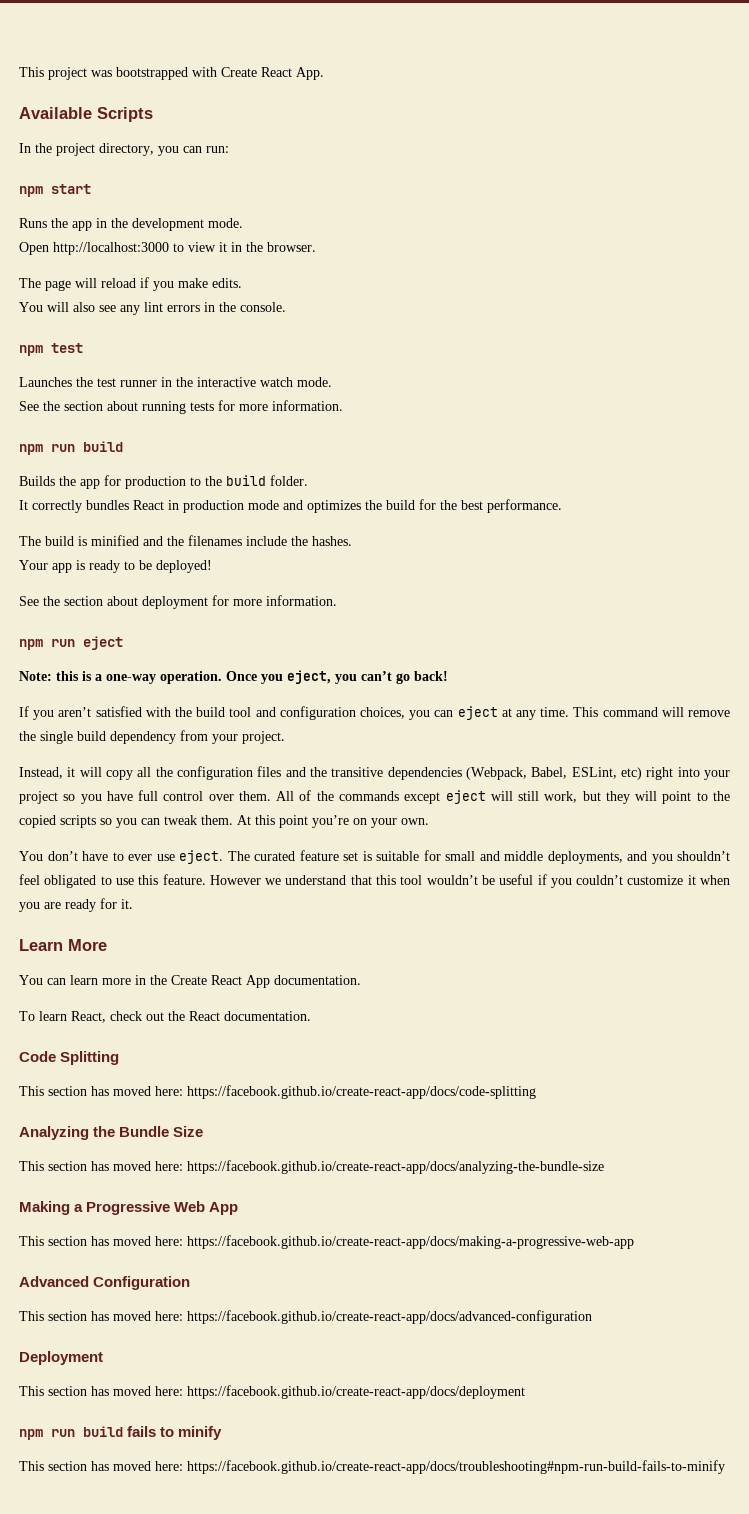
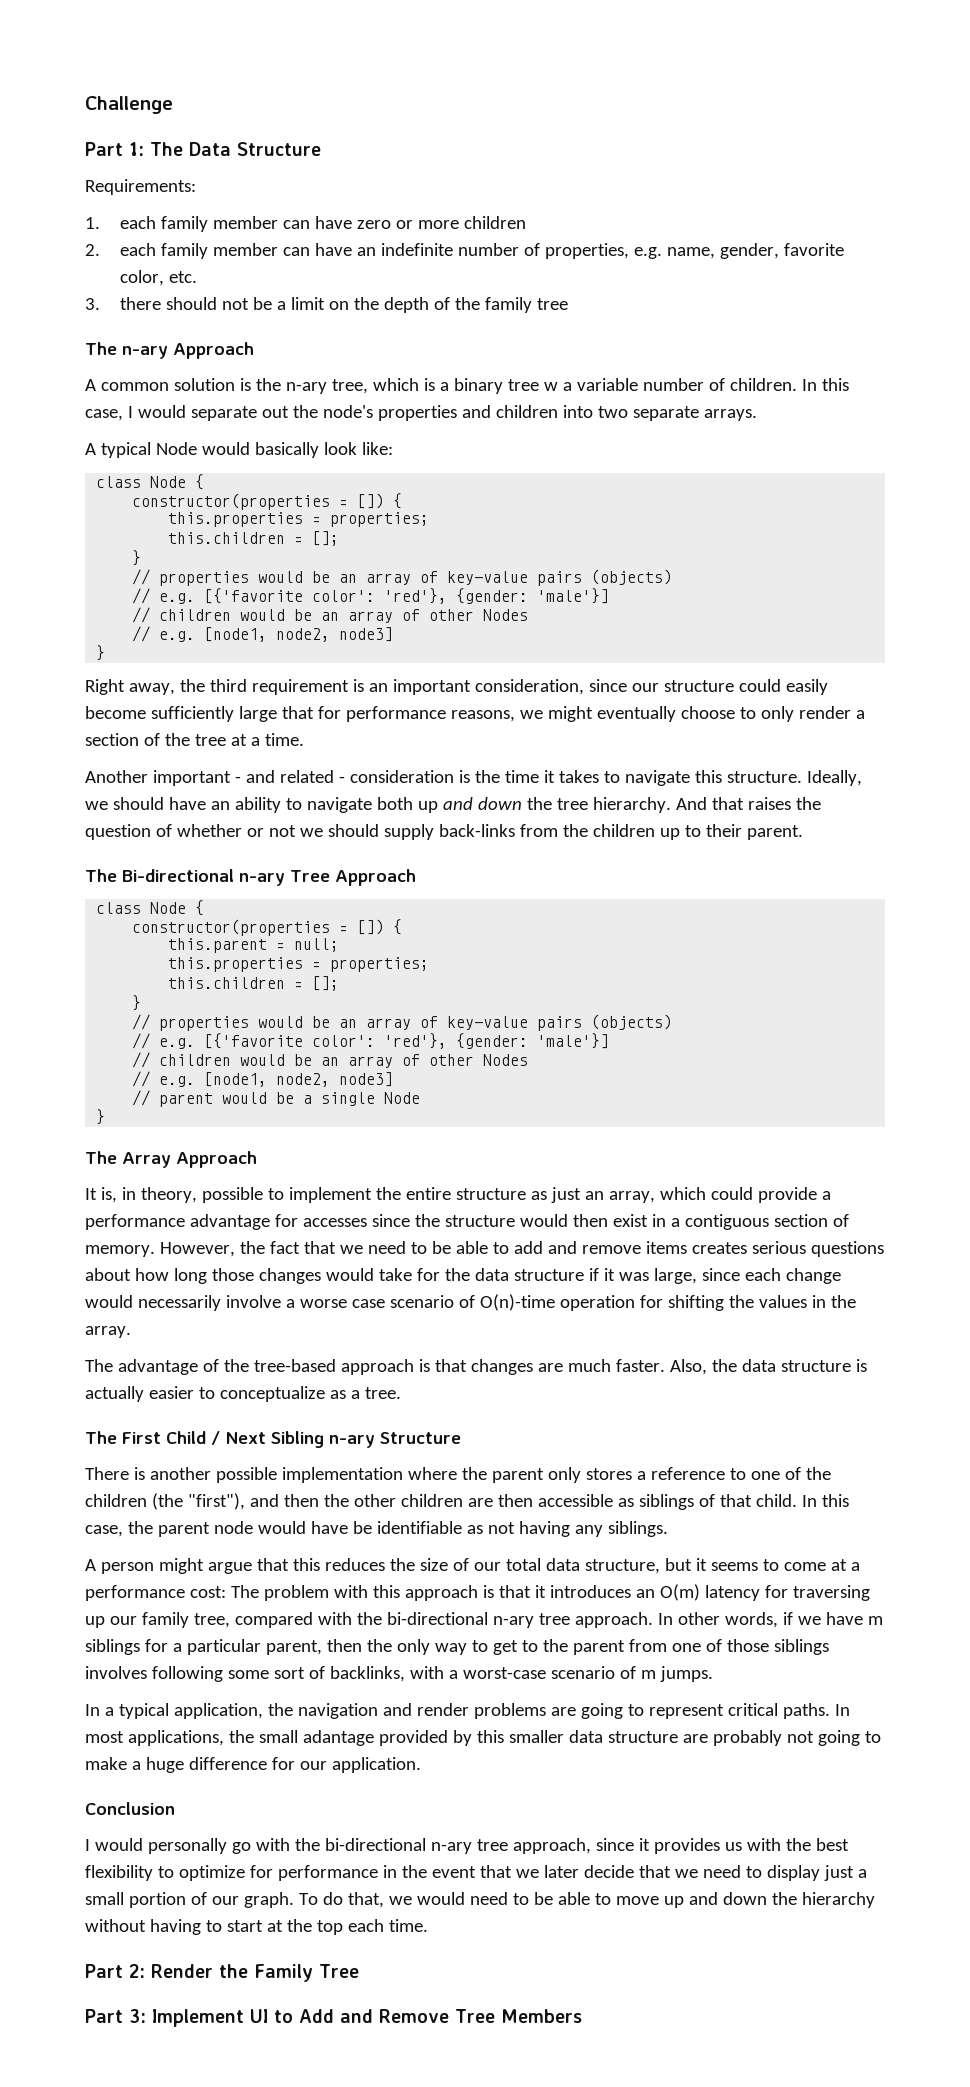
[19,67,324,80] [19,107,153,122] [19,143,229,156] [19,184,91,197] [19,218,243,231] [19,242,316,255] [19,277,242,291] [19,302,286,315] [19,343,83,356] [19,377,332,387] [19,400,343,414] [19,441,123,455] [19,475,308,489] [19,499,562,513] [19,535,352,546] [19,560,212,573] [19,595,337,609] [19,636,123,650] [19,670,448,684] [19,706,731,720] [19,730,285,744] [19,766,731,780] [19,790,730,804] [19,815,429,828] [19,850,730,864] [19,874,730,888] [19,898,133,912] [19,939,107,951] [19,975,361,988] [19,1011,311,1023] [19,1051,120,1065] [19,1085,536,1099] [19,1126,204,1140] [19,1160,604,1174] [19,1201,239,1215] [19,1235,634,1249] [19,1276,191,1290] [19,1310,592,1324] [19,1351,103,1365] [19,1385,525,1399] [19,1426,223,1440] [19,1460,725,1474] This project was bootstrapped with Create React App. // Available Scripts // In the project directory, you can run: // npm start // Runs the app in the development mode. // Open http://localhost:3000 to view it in the browser. // The page will reload if you make edits. // You will also see any lint errors in the console. // npm test // Launches the test runner in the interactive watch mode. // See the section about running tests for more information. // npm run build // Builds the app for production to the build folder. // It correctly bundles React in production mode and optimizes the build for the best performance. // The build is minified and the filenames include the hashes. // Your app is ready to be deployed! // See the section about deployment for more information. // npm run eject // Note: this is a one-way operation. Once you eject, you can’t go back! // If you aren’t satisfied with the build tool and configuration choices, you can eject at any time. This command will remove the single build dependency from your project. // Instead, it will copy all the configuration files and the transitive dependencies (Webpack, Babel, ESLint, etc) right into your project so you have full control over them. All of the commands except eject will still work, but they will point to the copied scripts so you can tweak them. At this point you’re on your own. // You don’t have to ever use eject. The curated feature set is suitable for small and middle deployments, and you shouldn’t feel obligated to use this feature. However we understand that this tool wouldn’t be useful if you couldn’t customize it when you are ready for it. // Learn More // You can learn more in the Create React App documentation. // To learn React, check out the React documentation. // Code Splitting // This section has moved here: https://facebook.github.io/create-react-app/docs/code-splitting // Analyzing the Bundle Size // This section has moved here: https://facebook.github.io/create-react-app/docs/analyzing-the-bundle-size // Making a Progressive Web App // This section has moved here: https://facebook.github.io/create-react-app/docs/making-a-progressive-web-app // Advanced Configuration // This section has moved here: https://facebook.github.io/create-react-app/docs/advanced-configuration // Deployment // This section has moved here: https://facebook.github.io/create-react-app/docs/deployment // npm run build fails to minify // This section has moved here: https://facebook.github.io/create-react-app/docs/troubleshooting#npm-run-build-fails-to-minify -> [85,96,173,114] [85,142,321,156] [85,179,196,195] [85,216,526,232] [85,243,844,259] [119,270,197,286] [85,297,568,313] [85,342,254,359] [85,378,849,394] [85,405,757,421] [85,442,393,458] [96,474,205,490] [132,493,403,510] [168,512,430,527] [168,531,340,546] [132,550,142,566] [132,569,673,586] [132,588,610,604] [132,607,529,623] [132,626,394,642] [96,645,106,661] [85,679,828,695] [85,706,865,722] [85,733,304,746] [85,770,862,786] [85,797,821,813] [85,824,803,840] [85,869,416,886] [96,900,205,916] [132,919,403,936] [168,938,340,953] [168,957,430,972] [168,976,340,991] [132,995,142,1011] [132,1014,673,1031] [132,1033,610,1049] [132,1052,529,1068] [132,1071,394,1087] [132,1090,421,1107] [96,1109,106,1125] [85,1151,257,1168] [85,1187,831,1203] [85,1214,849,1230] [85,1241,884,1257] [85,1268,841,1284] [85,1294,856,1311] [85,1326,131,1338] [85,1359,867,1375] [85,1386,401,1402] [85,1431,461,1448] [85,1467,831,1483] [85,1493,849,1510] [85,1521,668,1537] [85,1558,860,1574] [85,1584,870,1601] [85,1612,883,1628] [85,1639,829,1655] [85,1666,713,1682] [85,1703,850,1719] [85,1730,881,1746] [85,1757,421,1773] [85,1802,175,1815] [85,1838,849,1854] [85,1865,867,1881] [85,1892,875,1908] [85,1919,428,1935] [85,1964,359,1982] [85,2009,582,2027] Challenge // Part 1: The Data Structure // Requirements: // 1. each family member can have zero or more children // 2. each family member can have an indefinite number of properties, e.g. name, gender, favorite color, etc. // 3. there should not be a limit on the depth of the family tree // The n-ary Approach // A common solution is the n-ary tree, which is a binary tree w a variable number of children. In this case, I would separate out the node's properties and children into two separate arrays. // A typical Node would basically look like: // class Node { // constructor(properties = []) { // this.properties = properties; // this.children = []; // } // // properties would be an array of key-value pairs (objects) // // e.g. [{'favorite color': 'red'}, {gender: 'male'}] // // children would be an array of other Nodes // // e.g. [node1, node2, node3] // } // Right away, the third requirement is an important consideration, since our structure could easily become sufficiently large that for performance reasons, we might eventually choose to only render a section of the tree at a time. // Another important - and related - consideration is the time it takes to navigate this structure. Ideally, we should have an ability to navigate both up and down the tree hierarchy. And that raises the question of whether or not we should supply back-links from the children up to their parent. // The Bi-directional n-ary Tree Approach // class Node { // constructor(properties = []) { // this.parent = null; // this.properties = properties; // this.children = []; // } // // properties would be an array of key-value pairs (objects) // // e.g. [{'favorite color': 'red'}, {gender: 'male'}] // // children would be an array of other Nodes // // e.g. [node1, node2, node3] // // parent would be a single Node // } // The Array Approach // It is, in theory, possible to implement the entire structure as just an array, which could provide a performance advantage for accesses since the structure would then exist in a contiguous section of memory. However, the fact that we need to be able to add and remove items creates serious questions about how long those changes would take for the data structure if it was large, since each change would necessarily involve a worse case scenario of O(n)-time operation for shifting the values in the array. // The advantage of the tree-based approach is that changes are much faster. Also, the data structure is actually easier to conceptualize as a tree. // The First Child / Next Sibling n-ary Structure // There is another possible implementation where the parent only stores a reference to one of the children (the "first"), and then the other children are then accessible as siblings of that child. In this case, the parent node would have be identifiable as not having any siblings. // A person might argue that this reduces the size of our total data structure, but it seems to come at a performance cost: The problem with this approach is that it introduces an O(m) latency for traversing up our family tree, compared with the bi-directional n-ary tree approach. In other words, if we have m siblings for a particular parent, then the only way to get to the parent from one of those siblings involves following some sort of backlinks, with a worst-case scenario of m jumps. // In a typical application, the navigation and render problems are going to represent critical paths. In most applications, the small adantage provided by this smaller data structure are probably not going to make a huge difference for our application. // Conclusion // I would personally go with the bi-directional n-ary tree approach, since it provides us with the best flexibility to optimize for performance in the event that we later decide that we need to display just a small portion of our graph. To do that, we would need to be able to move up and down the hierarchy without having to start at the top each time. // Part 2: Render the Family Tree // Part 3: Implement UI to Add and Remove Tree Members

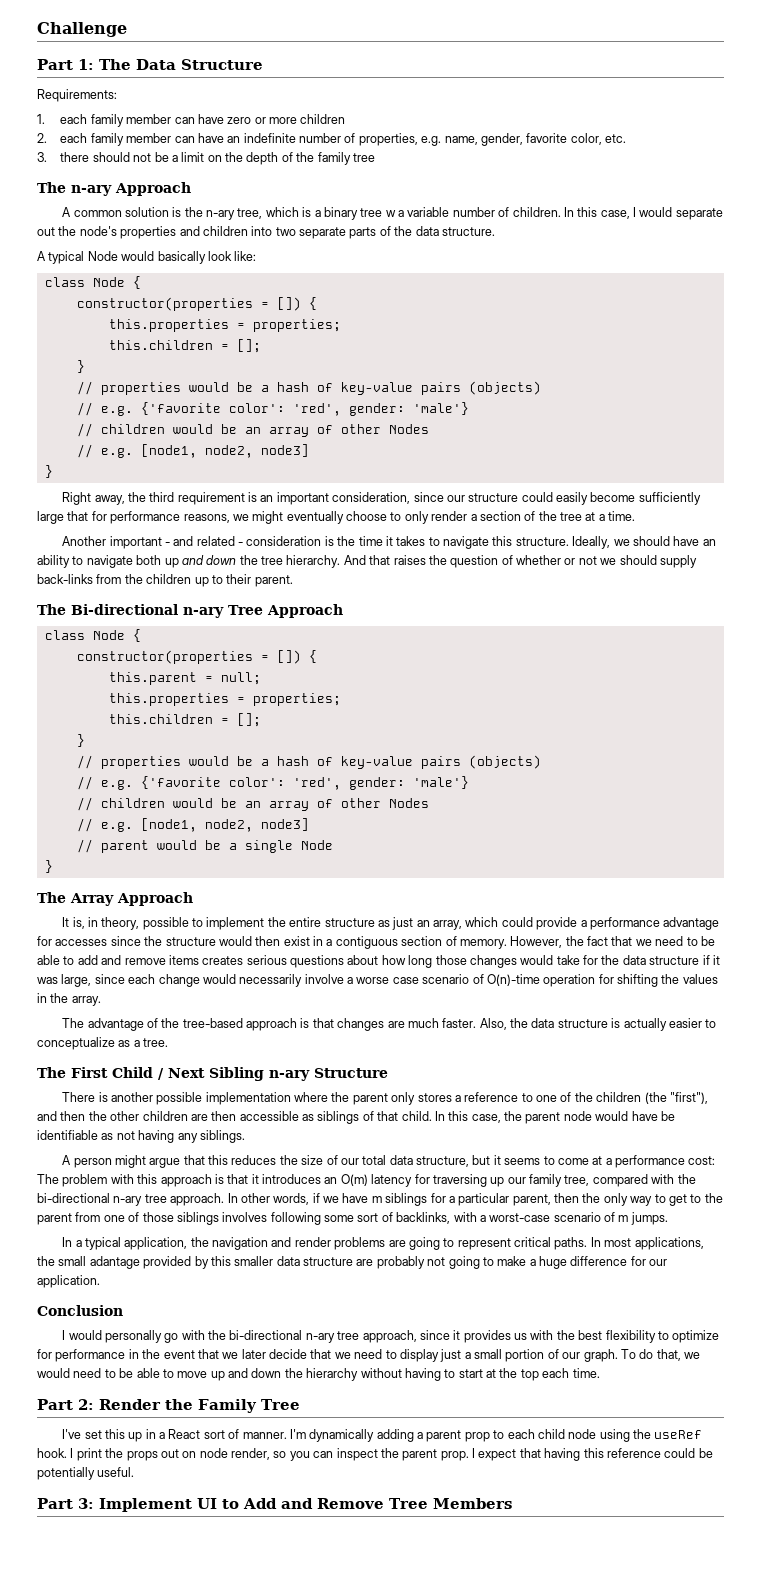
[703,409,757,421] arrays. -> [349,226,495,239] parts of the data structure.
[339,569,673,586] [132,588,610,604] an array of key-value pairs (objects) // // e.g. [{'favorite color': 'red'}, {gender: 'male'}] -> [260,381,541,395] [76,402,469,416] a hash of key-value pairs (objects) // // e.g. {'favorite color': 'red', gender: 'male'}
[339,1014,673,1031] [132,1033,610,1049] an array of key-value pairs (objects) // // e.g. [{'favorite color': 'red'}, {gender: 'male'}] -> [260,755,541,769] [76,776,469,790] a hash of key-value pairs (objects) // // e.g. {'favorite color': 'red', gender: 'male'}
(359, 1971) none -> [62,1429,703,1442] [37,1448,713,1461] [37,1467,135,1480] // I've set this up in a React sort of manner. I'm dynamically adding a parent prop to each child node using the useRef hook. I print the props out on node render, so you can inspect the parent prop. I expect that having this reference could be potentially useful.

